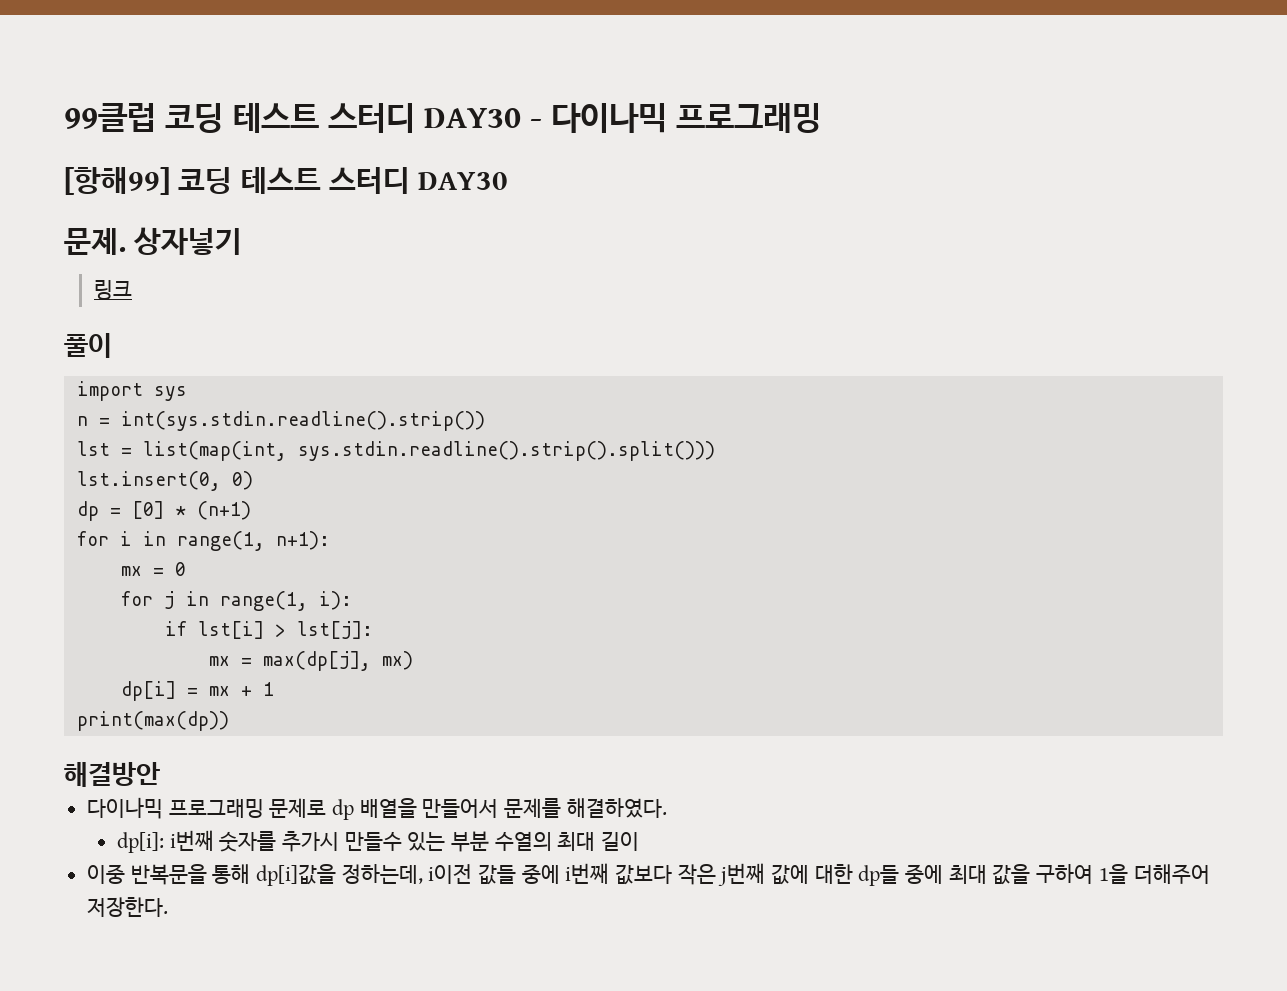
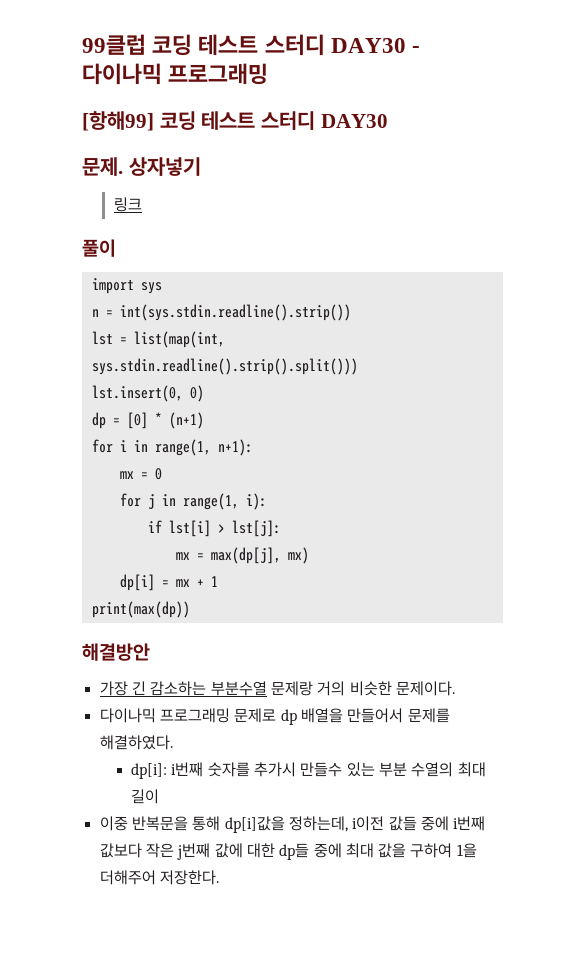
(160, 774) none -> [99,681,455,696] // 가장 긴 감소하는 부분수열 문제랑 거의 비슷한 문제이다.

